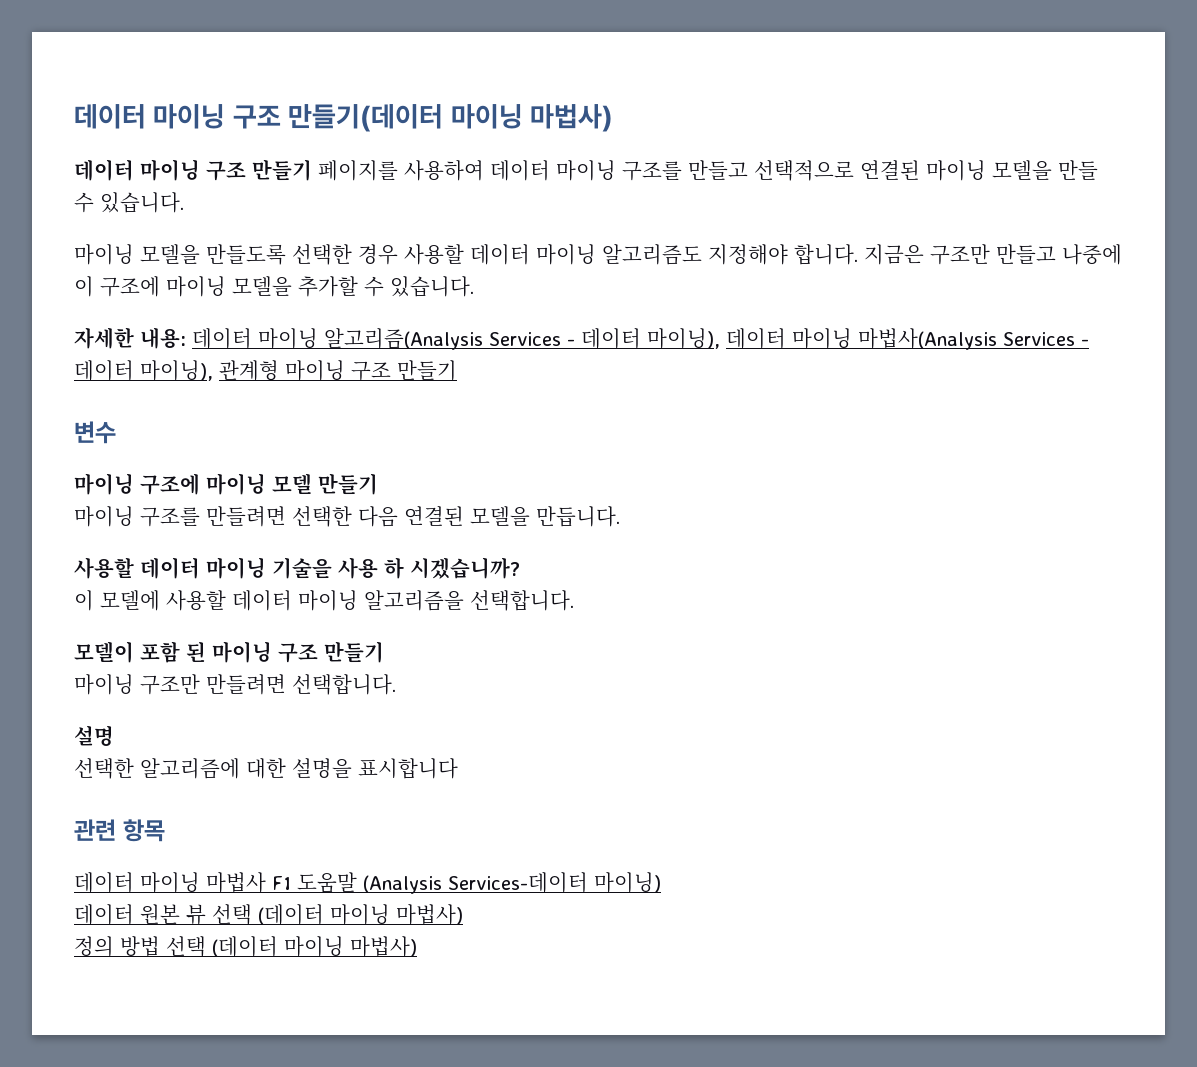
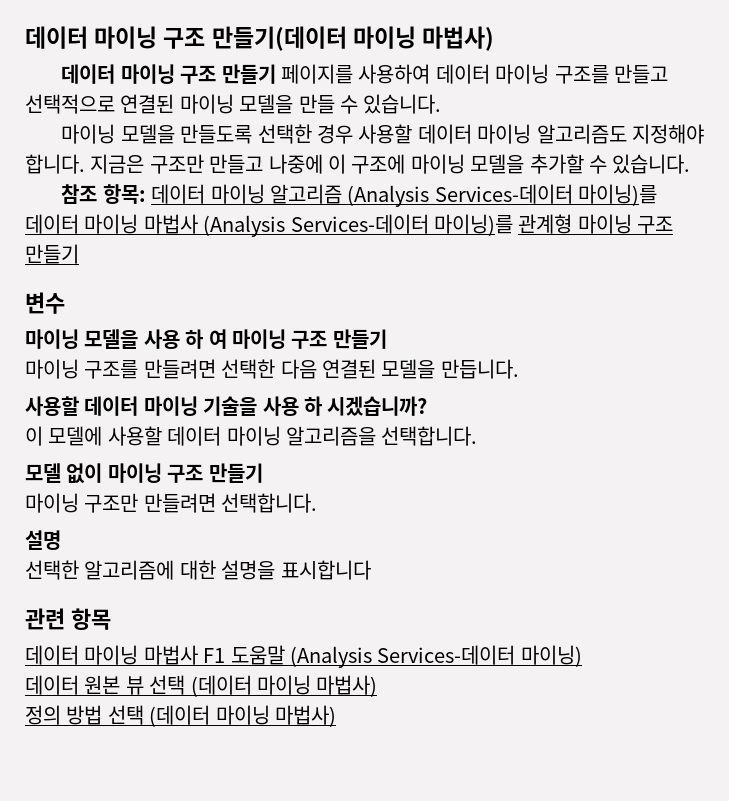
[74,327,1089,350] [74,360,213,381] 자세한 내용: 데이터 마이닝 알고리즘(Analysis Services - 데이터 마이닝), 데이터 마이닝 마법사(Analysis Services - 데이터 마이닝), -> [61,184,658,207] [25,214,513,237] 참조 항목: 데이터 마이닝 알고리즘 (Analysis Services-데이터 마이닝)를 데이터 마이닝 마법사 (Analysis Services-데이터 마이닝)를
[140,473,312,495] 구조에 마이닝 모델 -> [84,329,328,349] 모델을 사용 하 여 마이닝 구조
[74,641,206,663] 모델이 포함 된 -> [25,463,103,484] 모델 없이

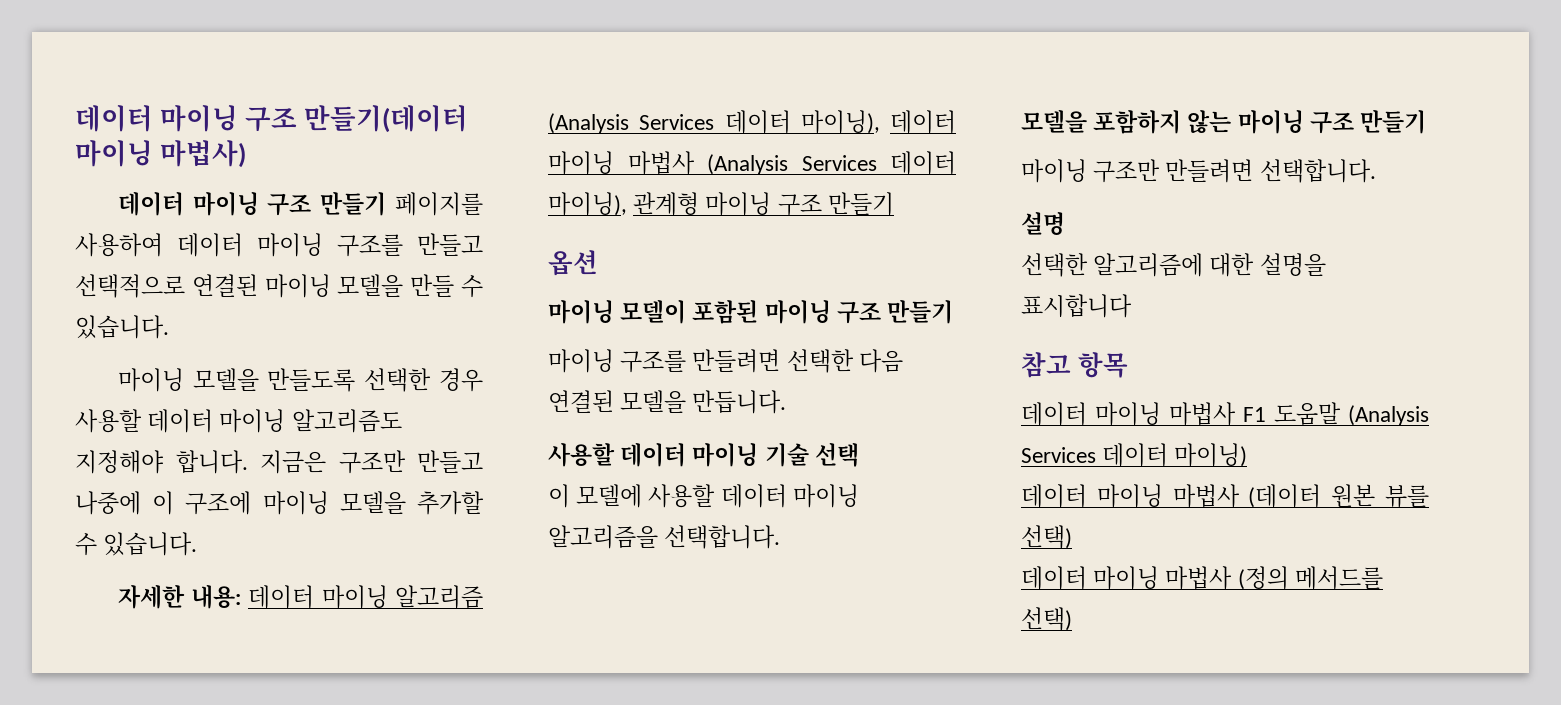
[61,184,146,204] 참조 항목: -> [117,585,242,609] 자세한 내용:
[434,184,658,206] Services-데이터 마이닝)를 -> [639,110,880,134] Services 데이터 마이닝),
[290,214,513,236] Services-데이터 마이닝)를 -> [801,151,956,175] [548,192,627,216] Services 데이터 마이닝),
[25,292,65,314] [25,329,227,349] 변수 // 마이닝 모델을 사용 하 여 -> [548,250,598,276] [548,300,759,324] 옵션 // 마이닝 모델이 포함된
[203,396,428,416] 기술을 사용 하 시겠습니까? -> [764,443,859,467] 기술 선택
[25,463,103,484] 모델 없이 -> [1021,110,1232,134] 모델을 포함하지 않는
[25,608,65,630] 관련 -> [1021,352,1071,378] 참고
[377,645,516,665] Services-데이터 -> [1021,443,1169,467] Services 데이터
[84,675,378,697] [25,705,336,727] 원본 뷰 선택 (데이터 마이닝 마법사) // 정의 방법 선택 (데이터 마이닝 마법사) -> [1096,484,1429,508] [1021,525,1072,549] [1021,566,1383,590] [1021,607,1072,631] 마이닝 마법사 (데이터 원본 뷰를 선택) // 데이터 마이닝 마법사 (정의 메서드를 선택)

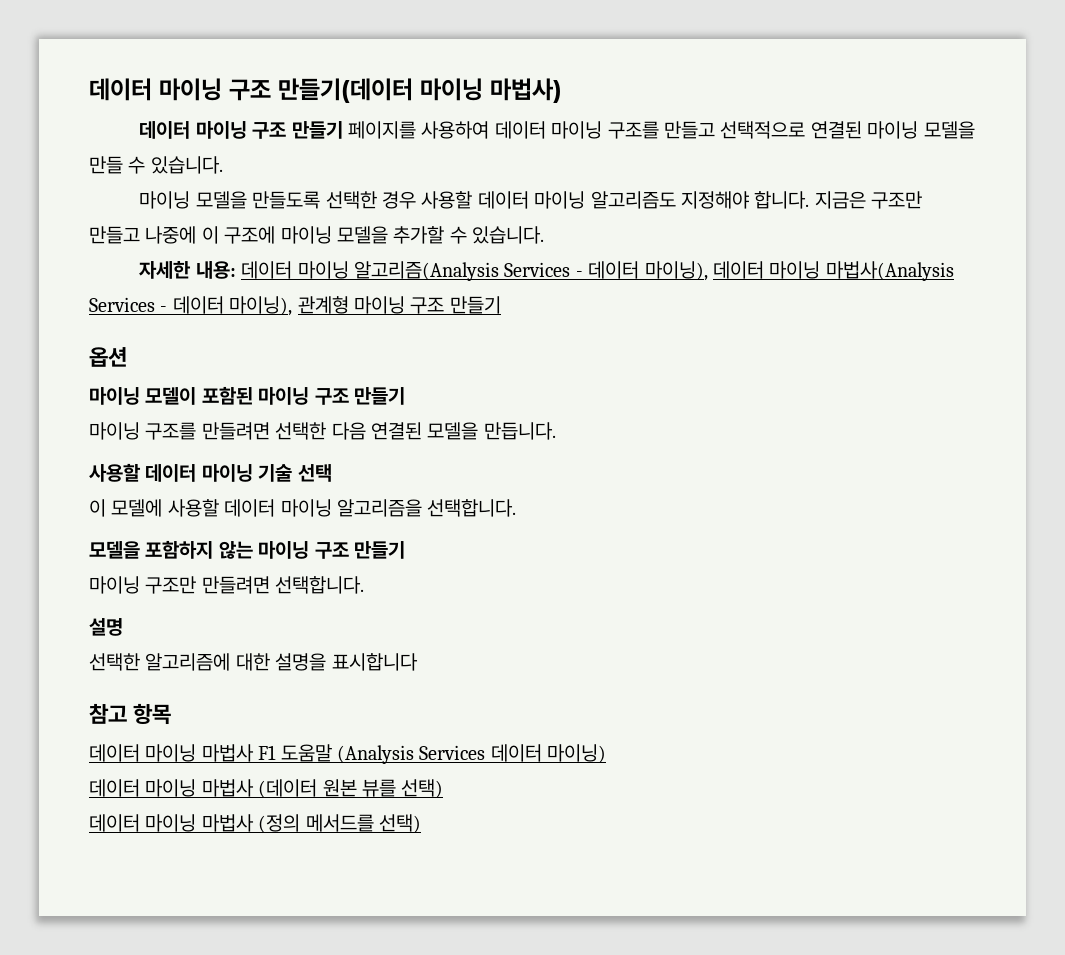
[395,585,483,609] [548,113,715,134] 알고리즘 (Analysis Services -> [354,261,583,281] 알고리즘(Analysis Services -
[627,151,877,175] 마법사 (Analysis Services -> [825,261,954,281] [89,297,168,312] 마법사(Analysis Services -

